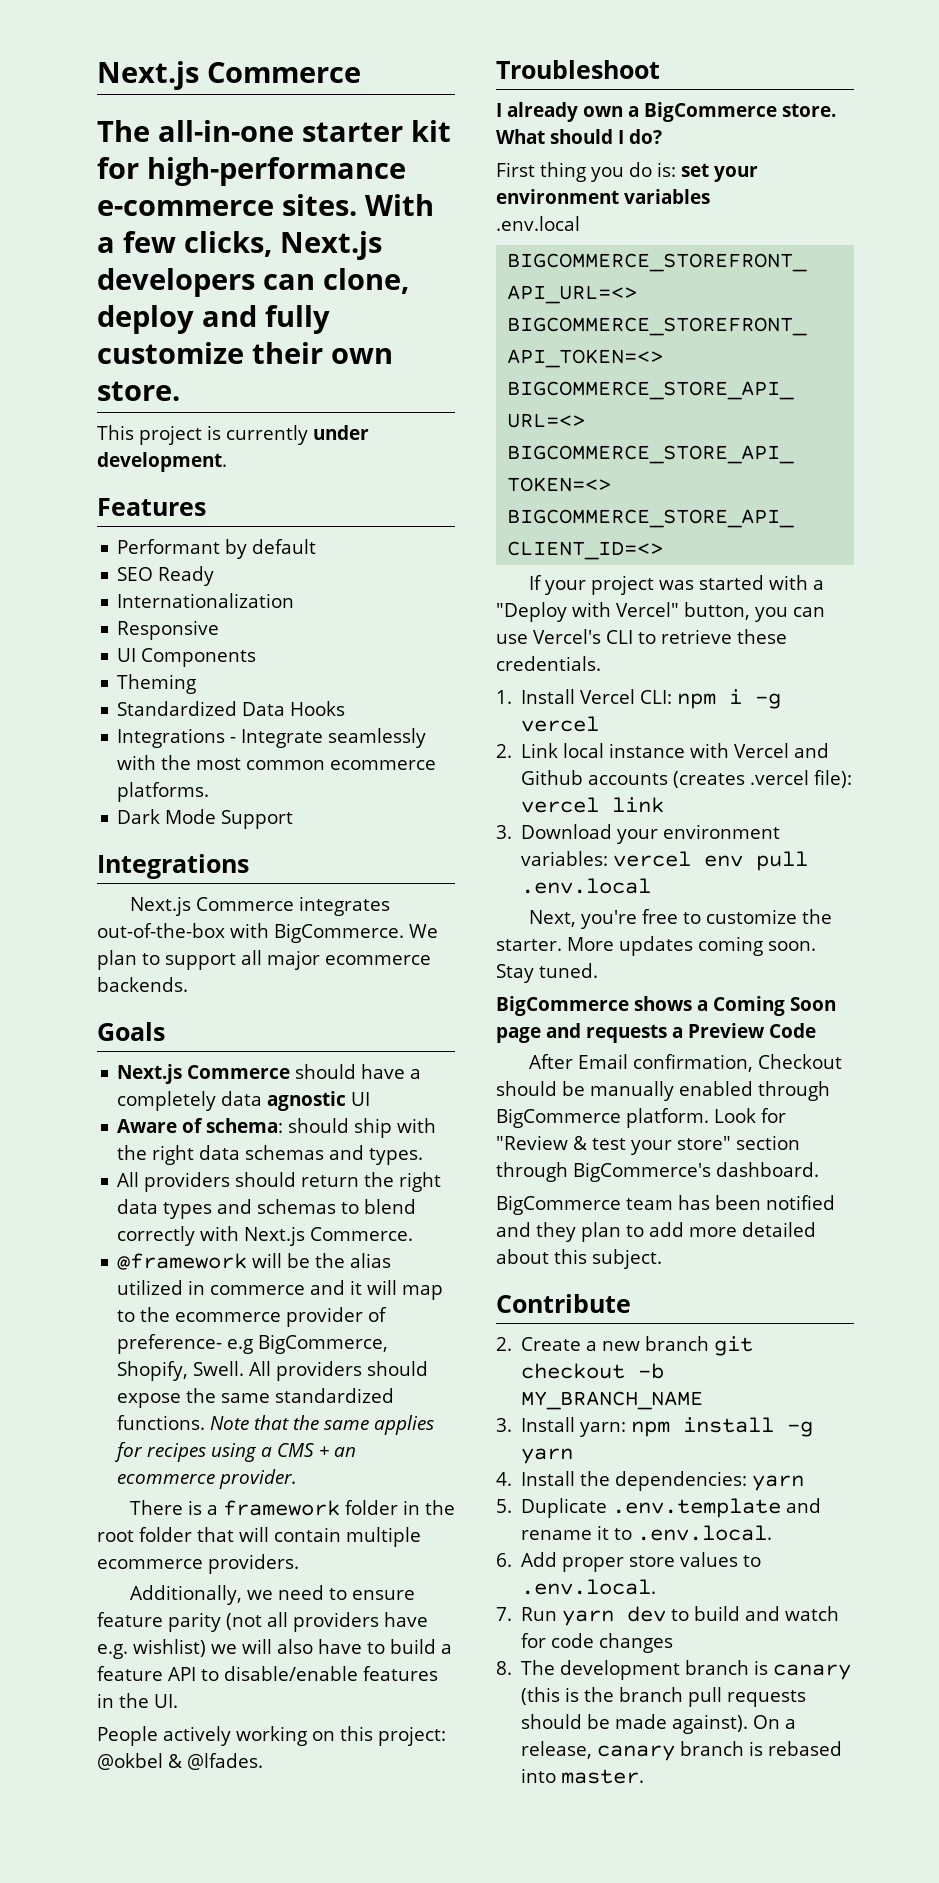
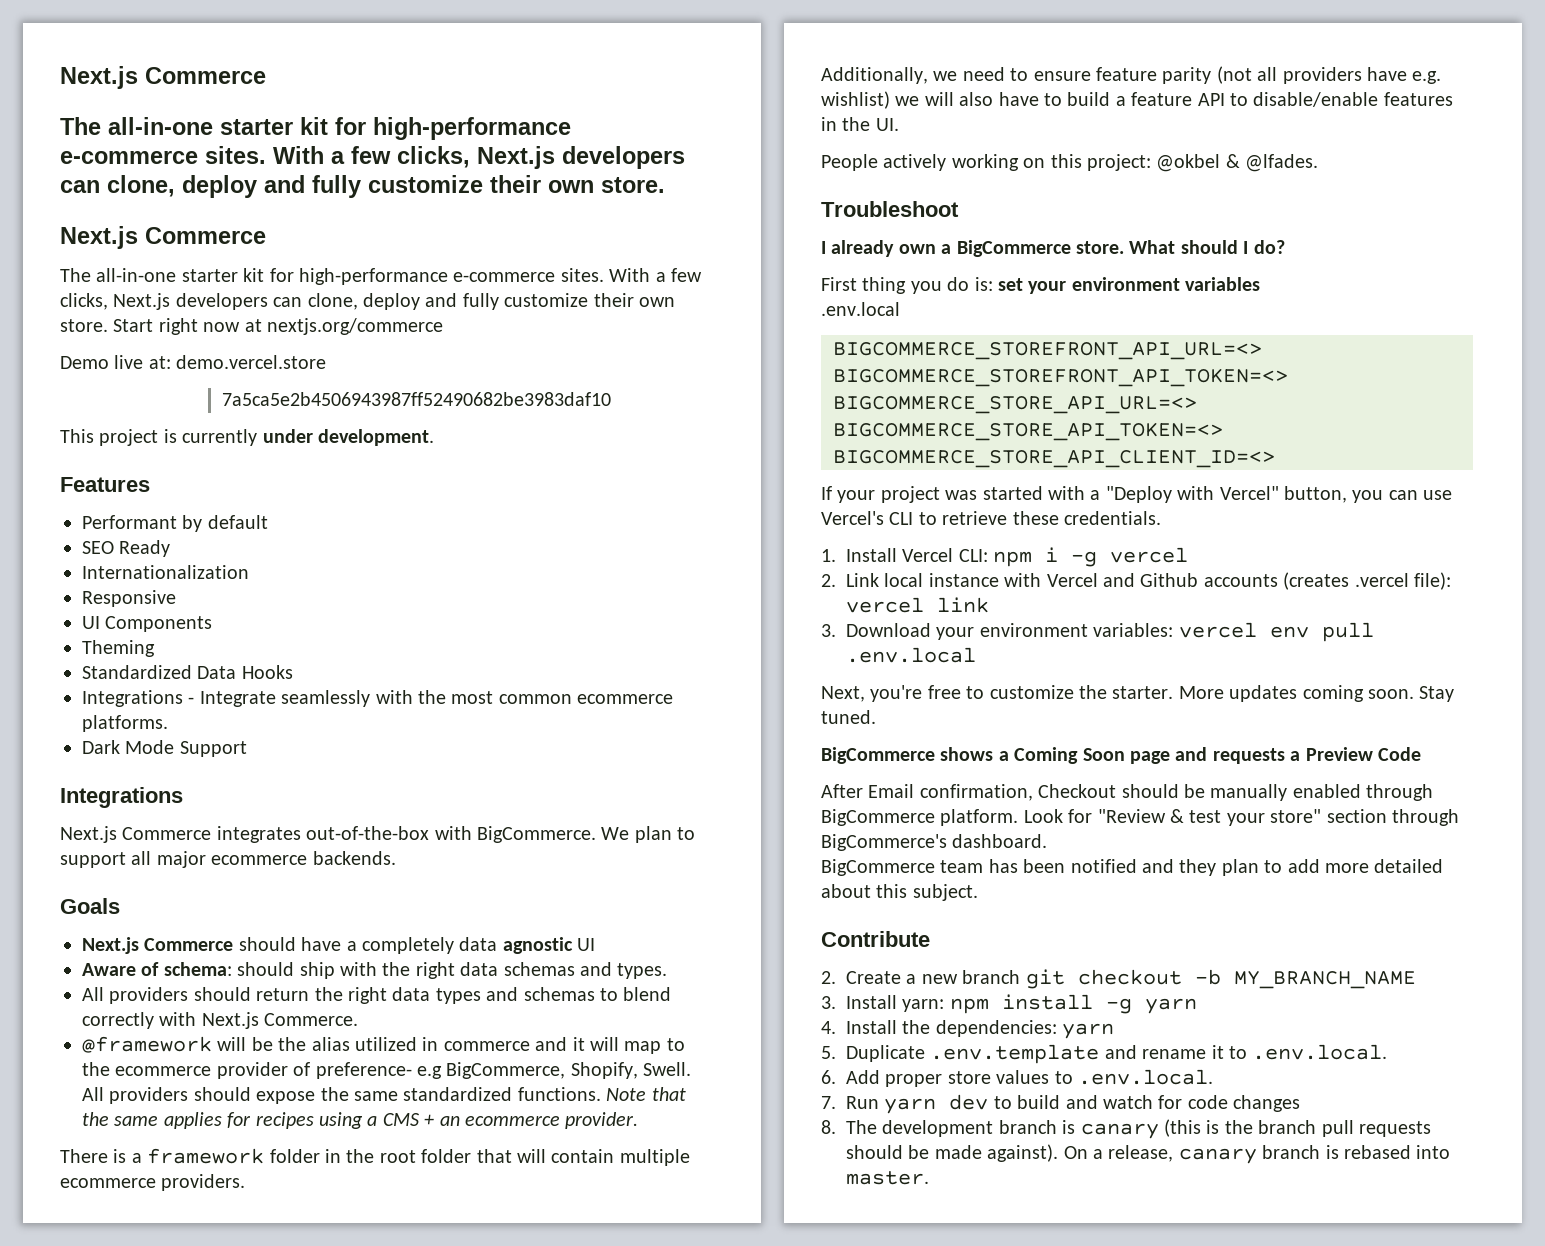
(180, 391) none -> [60,226,266,249] [60,268,702,285] [60,293,675,310] [60,318,443,335] [60,355,327,369] [222,392,612,406] // Next.js Commerce // The all-in-one starter kit for high-performance e-commerce sites. With a few clicks, Next.js developers can clone, deploy and fully customize their own store. Start right now at nextjs.org/commerce // Demo live at: demo.vercel.store // 7a5ca5e2b4506943987ff52490682be3983daf10

